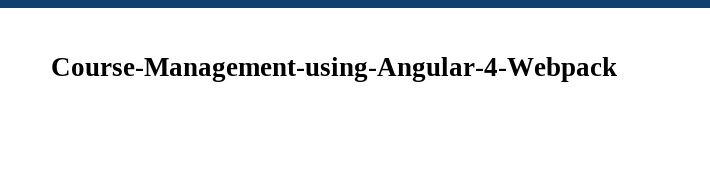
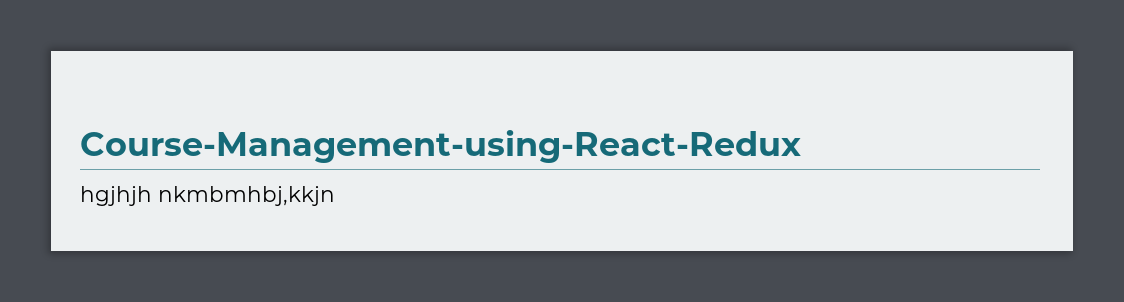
[51,57,617,82] Course-Management-using-Angular-4-Webpack -> [80,130,801,163] [80,186,335,206] Course-Management-using-React-Redux // hgjhjh nkmbmhbj,kkjn

